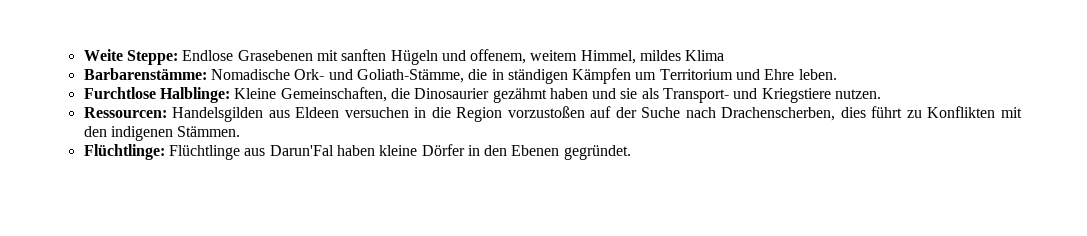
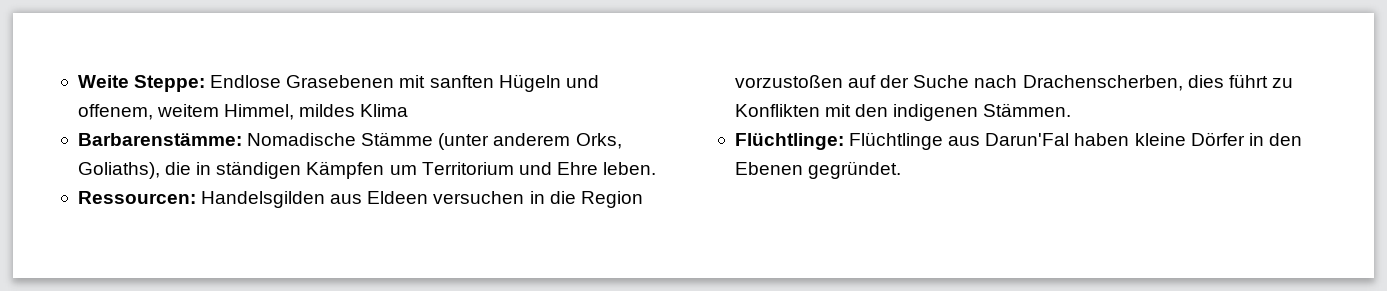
[294,69,464,83] Ork- und Goliath-Stämme, -> [361,132,622,150] [77,162,160,179] Stämme (unter anderem Orks, Goliaths),
[83,87,882,103] // Furchtlose Halblinge: Kleine Gemeinschaften, die Dinosaurier gezähmt haben und sie als Transport- und Kriegstiere nutzen. -> (657, 168) none

